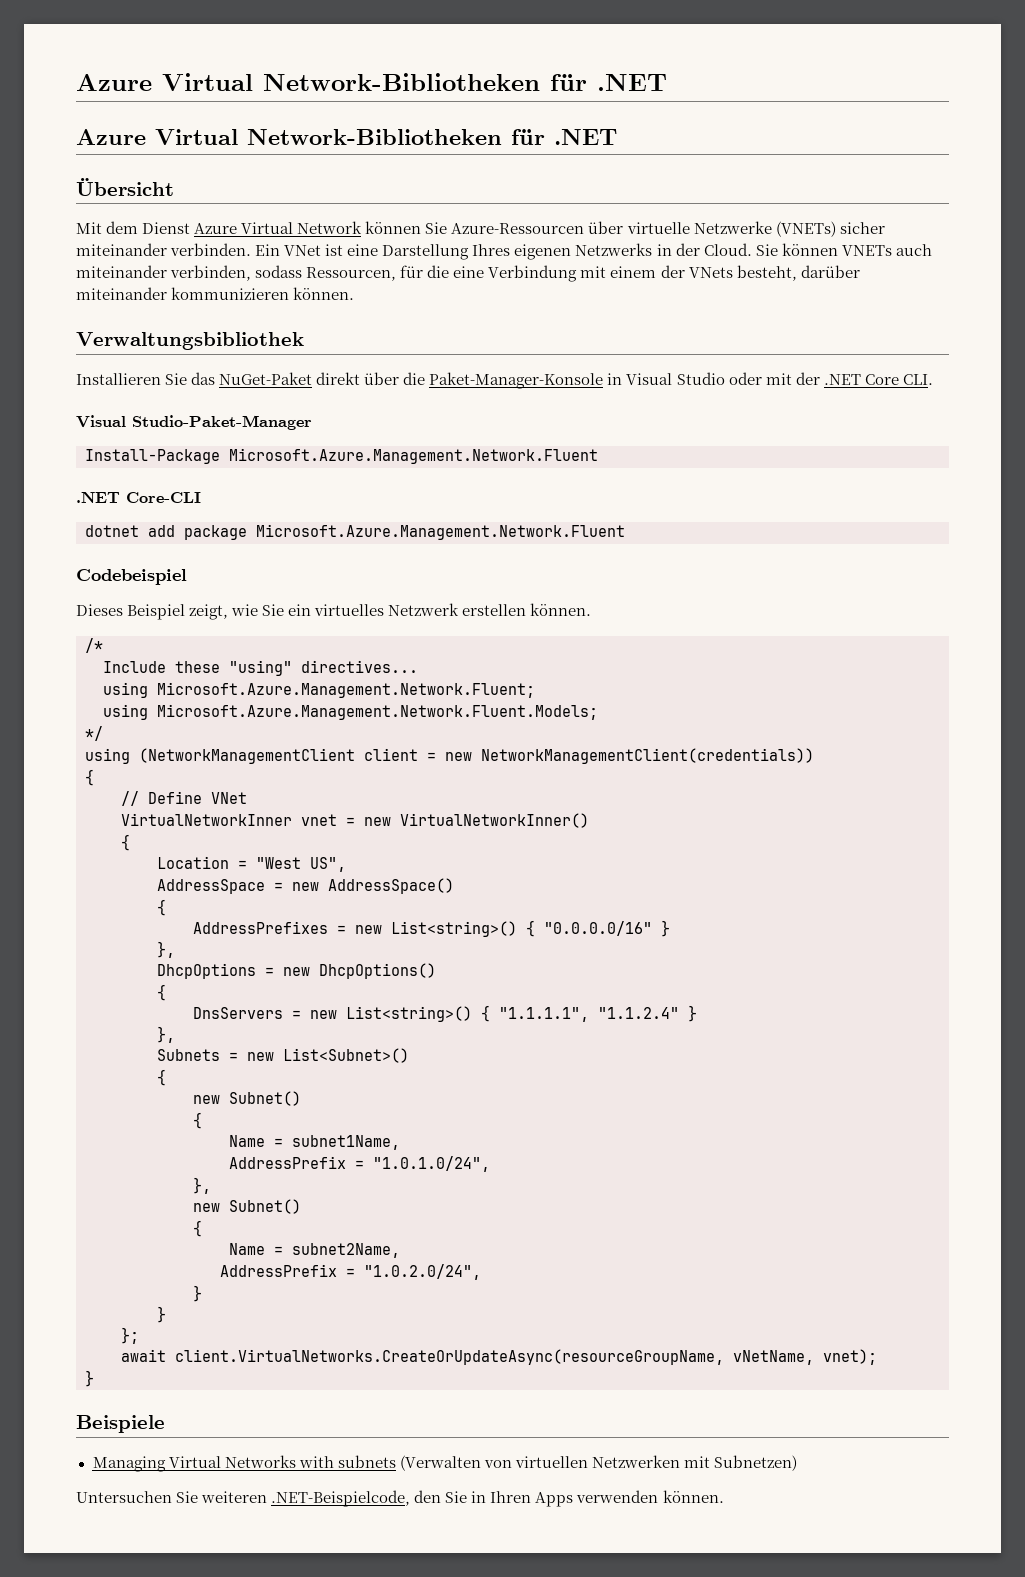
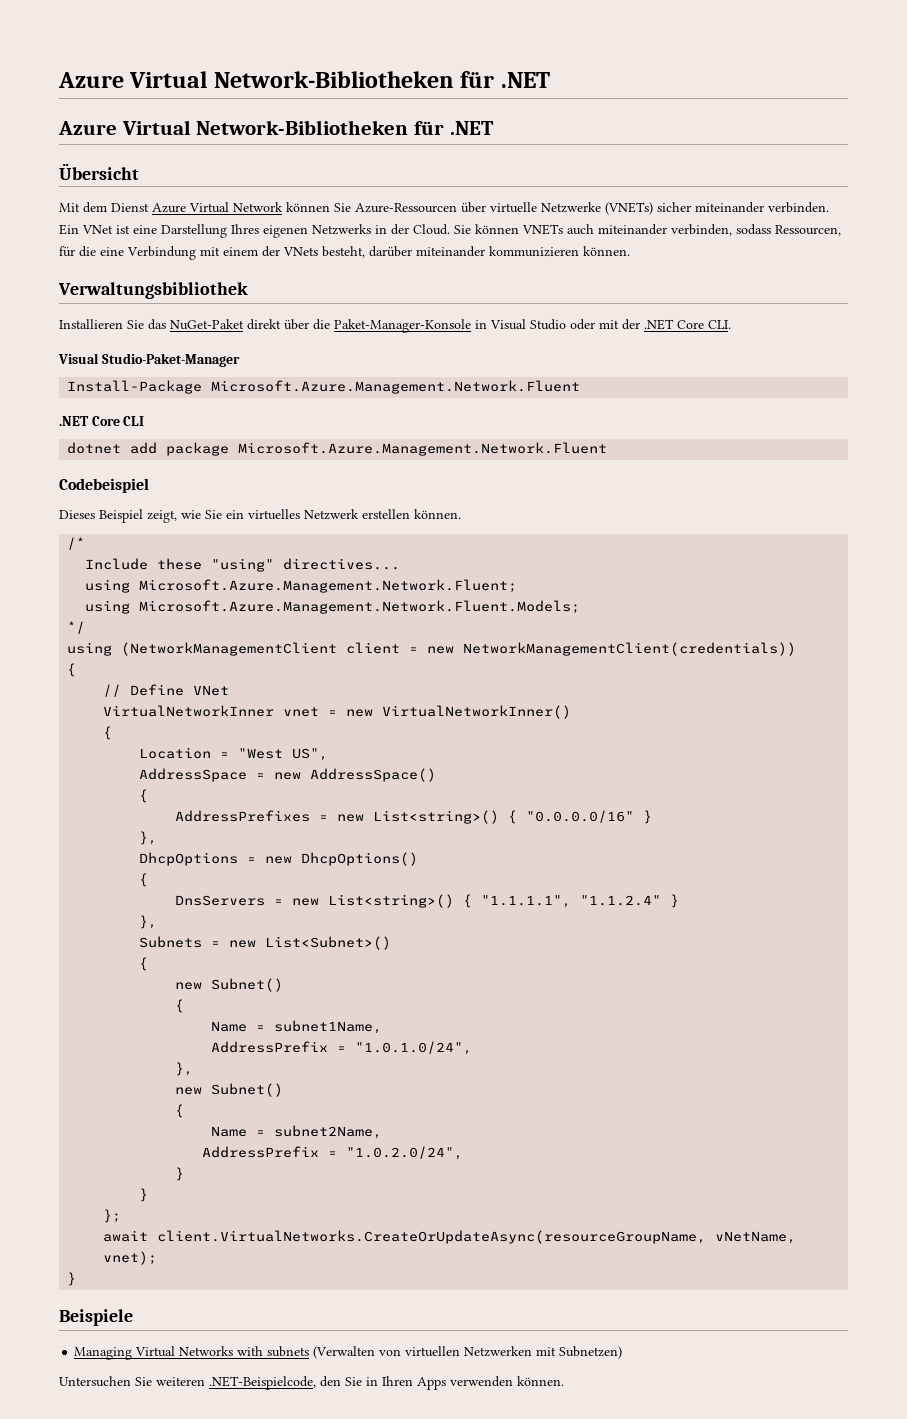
[126,492,201,503] Core-CLI -> [91,416,145,426] Core CLI

